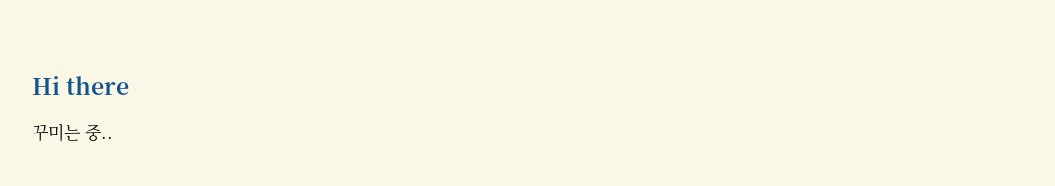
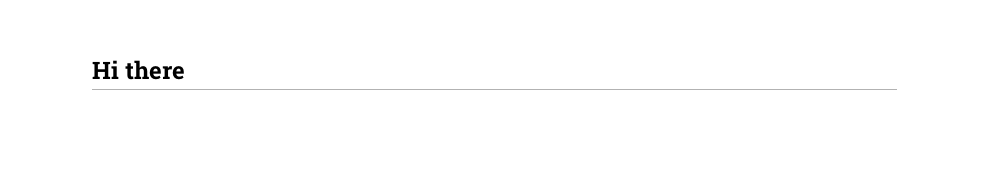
[32,123,113,142] // 꾸미는 중.. -> (186, 70) none

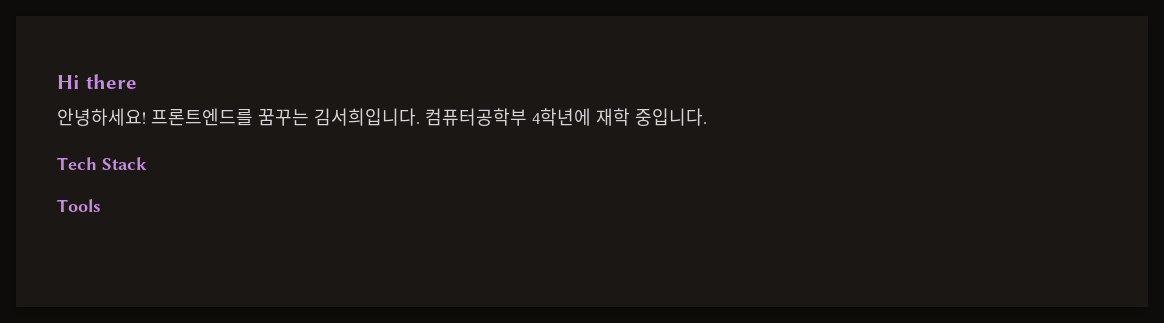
(186, 70) none -> [57,108,707,126] [57,157,147,170] [57,199,101,212] // 안녕하세요! 프론트엔드를 꿈꾸는 김서희입니다. 컴퓨터공학부 4학년에 재학 중입니다. // Tech Stack // Tools

